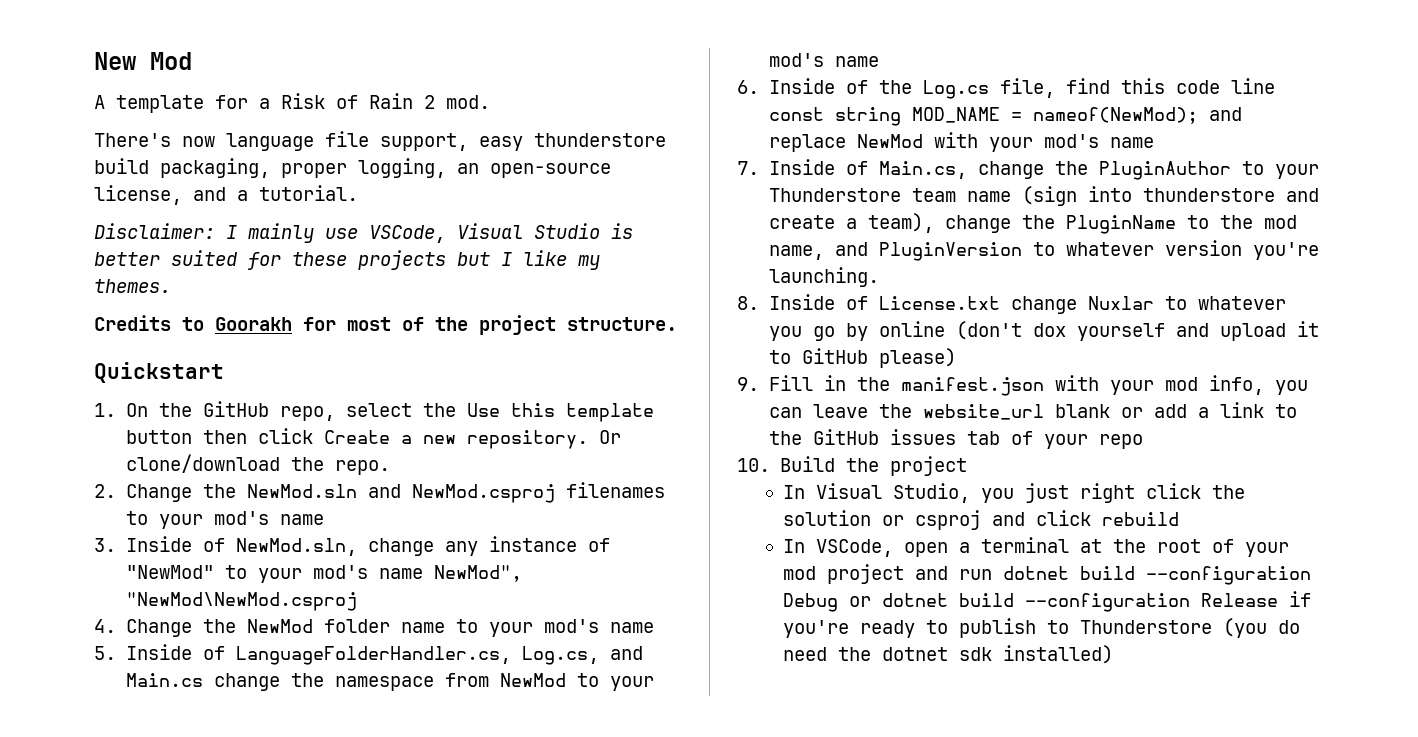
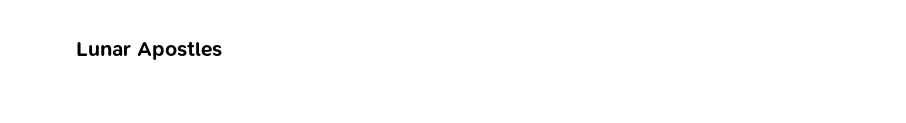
[94,52,192,70] [94,93,490,113] [94,131,666,151] [94,158,611,178] [94,185,358,205] [94,223,633,243] [94,250,600,270] [94,279,171,293] [94,315,677,335] [94,362,224,383] [94,401,654,422] [125,428,621,449] [125,454,390,475] [94,482,665,503] [125,511,324,529] [94,536,610,556] [125,565,522,583] [125,592,357,611] [94,619,654,637] [94,644,643,665] [125,673,654,691] [768,53,879,67] [737,78,1275,99] [768,107,1242,126] [768,132,1154,152] [737,159,1319,180] [768,186,1319,206] [768,213,1297,234] [768,240,1319,261] [768,267,879,287] [737,294,1286,314] [768,321,1319,341] [768,348,956,368] [737,375,1308,396] [768,402,1297,420] [768,429,1143,449] [737,456,967,476] [782,483,1245,503] [782,510,1179,530] [782,537,1289,557] [782,564,1311,585] [782,591,1311,612] [782,618,1300,638] [782,645,1113,664] New Mod // A template for a Risk of Rain 2 mod. // There's now language file support, easy thunderstore build packaging, proper logging, an open-source license, and a tutorial. // Disclaimer: I mainly use VSCode, Visual Studio is better suited for these projects but I like my themes. // Credits to Goorakh for most of the project structure. // Quickstart // 1. On the GitHub repo, select the Use this template button then click Create a new repository. Or clone/download the repo. // 2. Change the NewMod.sln and NewMod.csproj filenames to your mod's name // 3. Inside of NewMod.sln, change any instance of "NewMod" to your mod's name NewMod", "NewMod\NewMod.csproj // 4. Change the NewMod folder name to your mod's name // 5. Inside of LanguageFolderHandler.cs, Log.cs, and Main.cs change the namespace from NewMod to your mod's name // 6. Inside of the Log.cs file, find this code line const string MOD_NAME = nameof(NewMod); and replace NewMod with your mod's name // 7. Inside of Main.cs, change the PluginAuthor to your Thunderstore team name (sign into thunderstore and create a team), change the PluginName to the mod name, and PluginVersion to whatever version you're launching. // 8. Inside of License.txt change Nuxlar to whatever you go by online (don't dox yourself and upload it to GitHub please) // 9. Fill in the manifest.json with your mod info, you can leave the website_url blank or add a link to the GitHub issues tab of your repo // 10. Build the project // In Visual Studio, you just right click the solution or csproj and click rebuild // In VSCode, open a terminal at the root of your mod project and run dotnet build --configuration Debug or dotnet build --configuration Release if you're ready to publish to Thunderstore (you do need the dotnet sdk installed) -> [76,41,222,60] Lunar Apostles

